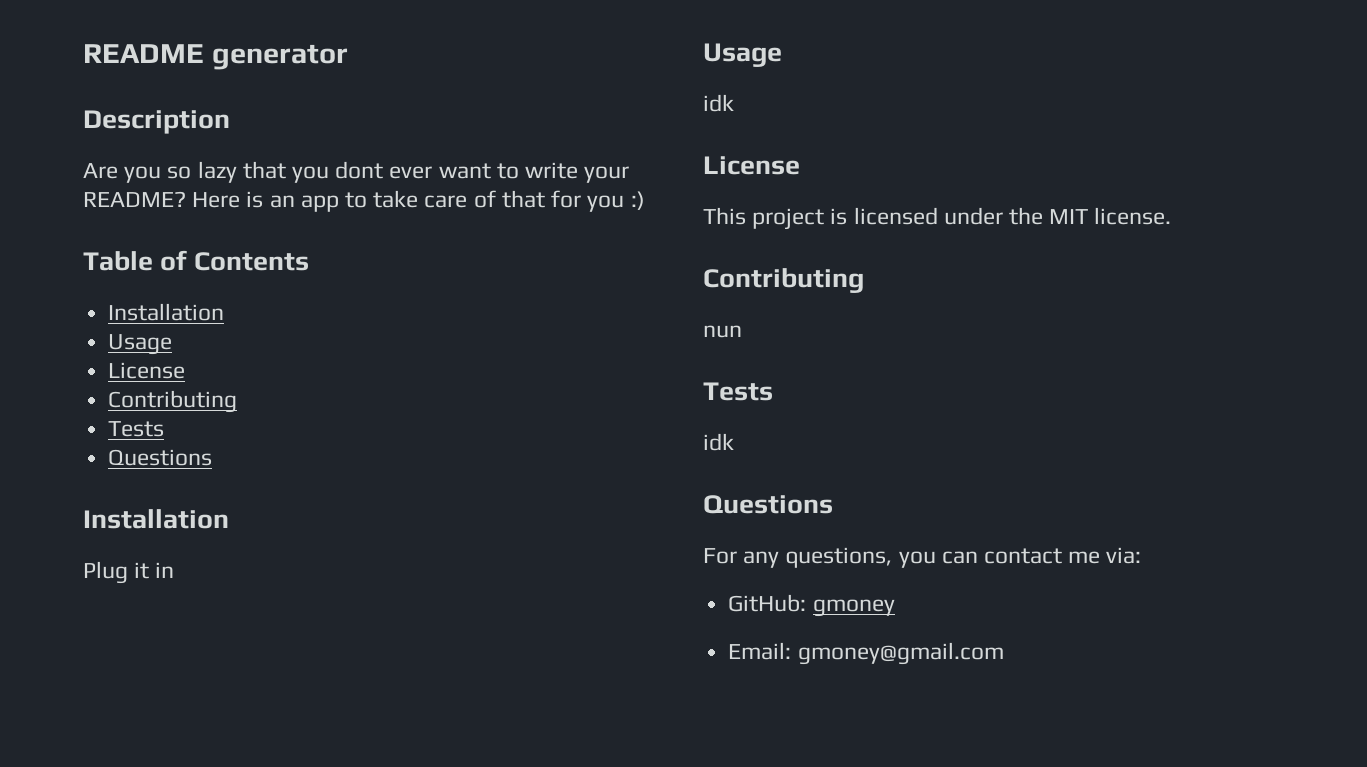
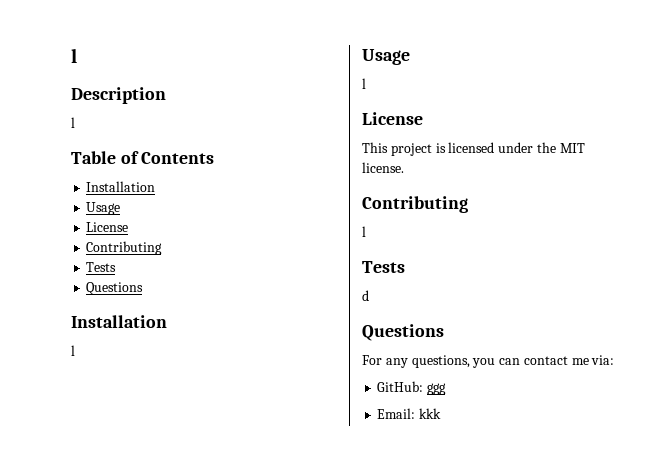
[83,44,348,70] README generator -> [71,48,77,63] l
[83,161,630,183] [83,190,645,212] Are you so lazy that you dont ever want to write your README? Here is an app to take care of that for you :) -> [71,117,75,128] l
[83,561,175,584] [703,43,782,67] [703,94,734,112] Plug it in // Usage // idk -> [71,345,75,356] [362,49,410,65] [362,78,366,89] l // Usage // l
[703,325,742,338] [703,382,773,401] [703,433,734,451] nun // Tests // idk -> [362,226,366,237] [362,261,405,273] [362,290,369,301] l // Tests // d
[812,599,895,617] gmoney -> [427,383,447,395] ggg
[797,642,1004,665] gmoney@gmail.com -> [419,408,442,419] kkk

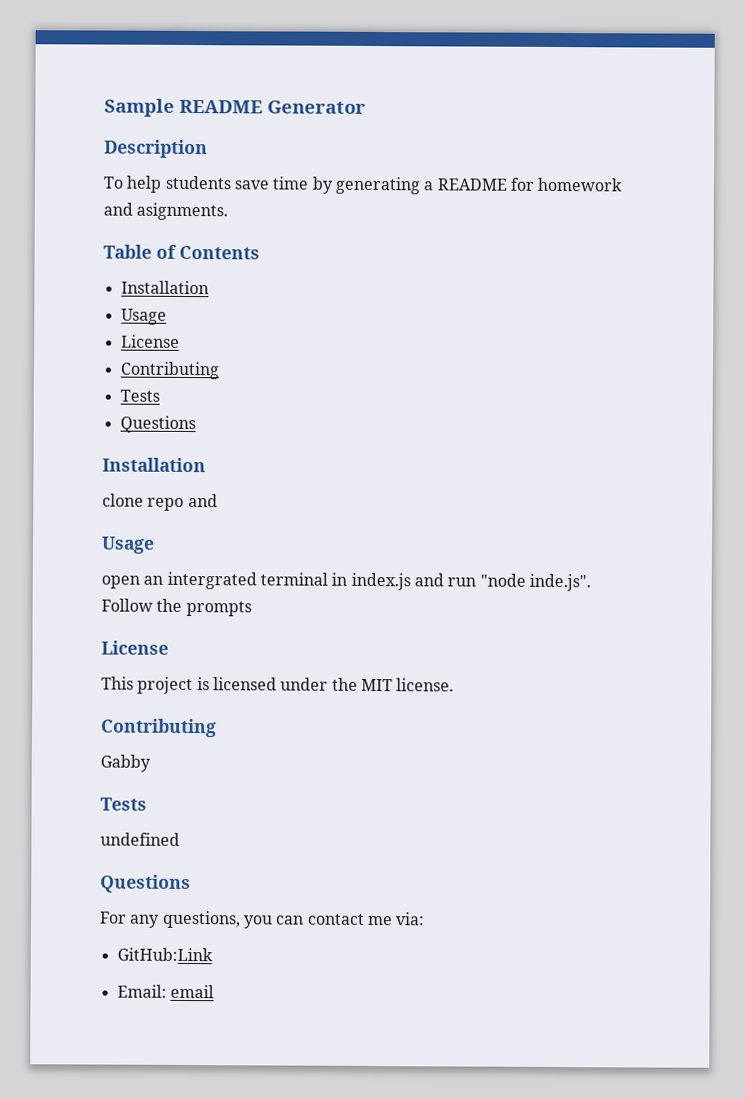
[71,48,77,63] [71,87,166,104] [71,117,75,128] l // Description // l -> [104,98,366,117] [104,139,208,159] [103,175,624,195] [103,202,229,221] Sample README Generator // Description // To help students save time by generating a README for homework and asignments.
[71,345,75,356] [362,49,410,65] [362,78,366,89] l // Usage // l -> [102,493,218,511] [101,536,155,554] [101,571,591,592] [101,598,252,617] clone repo and // Usage // open an intergrated terminal in index.js and run "node inde.js". Follow the prompts
[362,226,366,237] [362,261,405,273] [362,290,369,301] l // Tests // d -> [100,754,151,772] [100,797,147,811] [100,832,180,846] Gabby // Tests // undefined
[377,381,447,395] GitHub: ggg -> [116,947,213,962] GitHub:Link
[419,408,442,419] kkk -> [169,984,214,999] email

